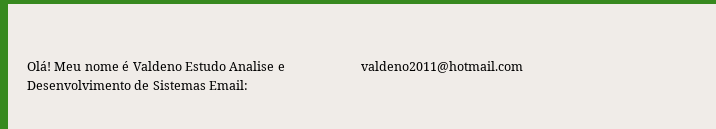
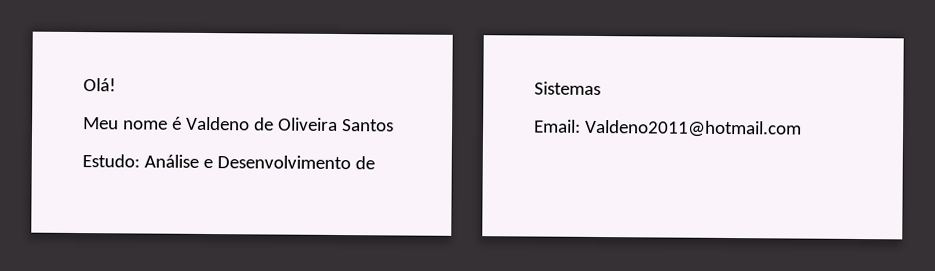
(51, 66) none -> (116, 85) //
[184,61,275,71] Estudo Analise -> [253,117,394,132] [82,154,199,168] de Oliveira Santos // Estudo: Análise
[209,80,249,90] [361,61,523,73] Email: valdeno2011@hotmail.com -> [534,119,802,138] // Email: Valdeno2011@hotmail.com

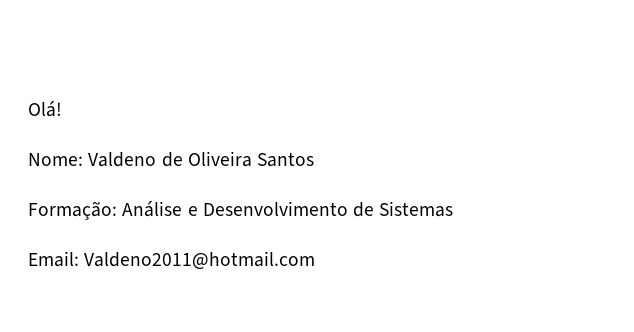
[83,116,182,130] Meu nome é -> [28,153,83,166] Nome:
[82,154,140,168] Estudo: -> [28,201,117,220] Formação:

